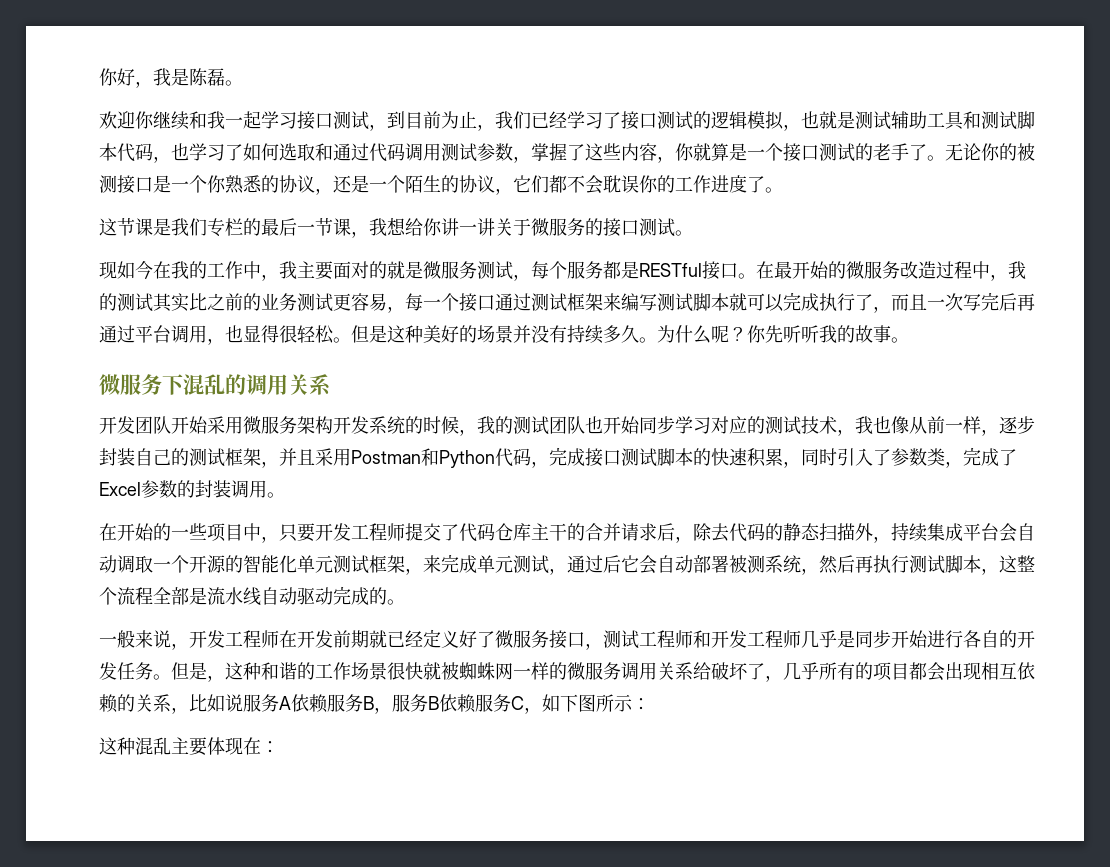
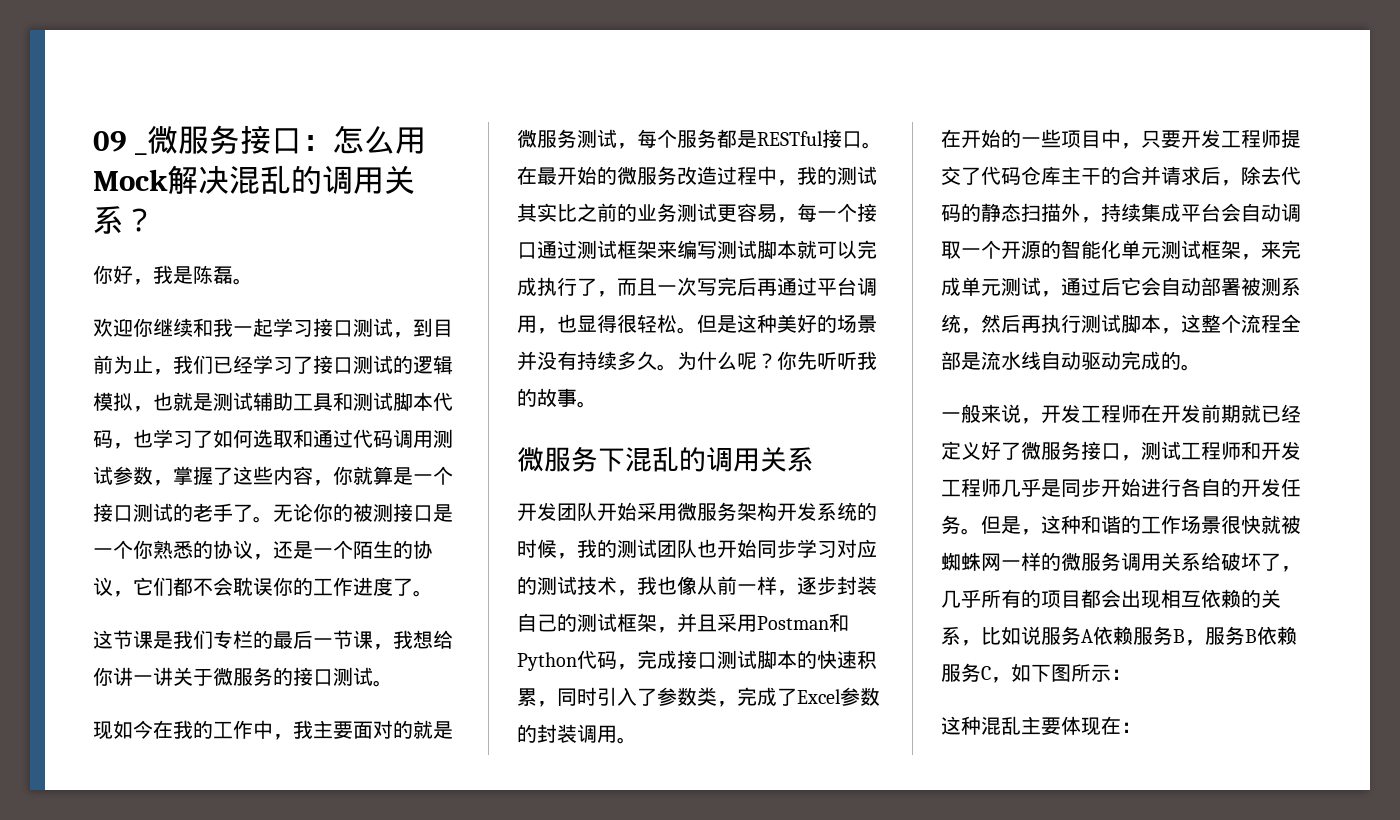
(99, 77) none -> [93,125,427,155] [93,165,415,194] [93,206,155,234] 09 _微服务接口：怎么用Mock解决混乱的调用关系？ //

